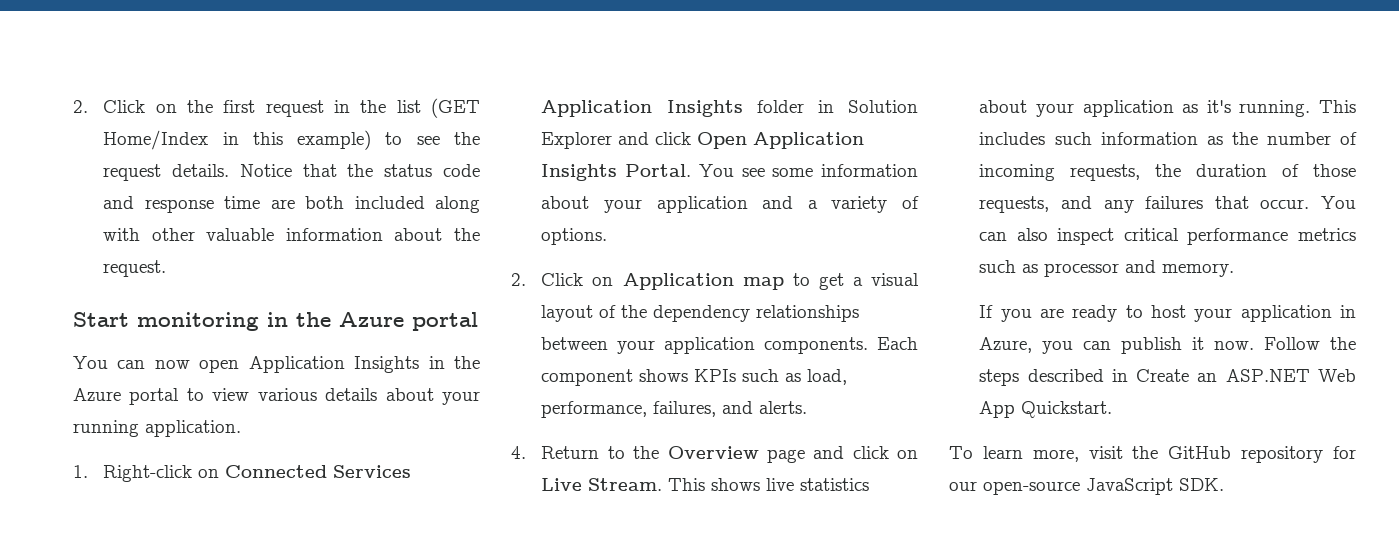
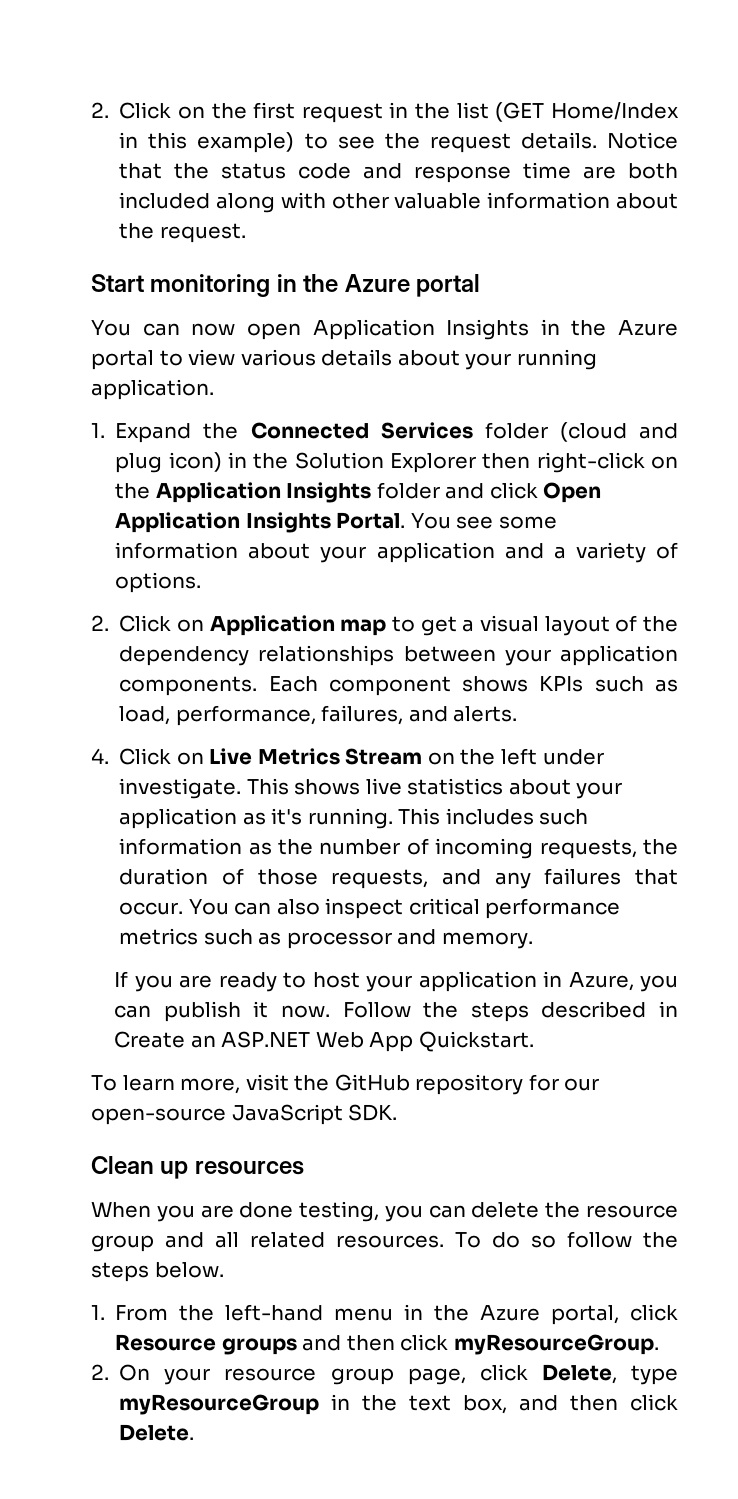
[103,465,412,482] [541,100,919,117] [541,132,613,149] Right-click on Connected Services Application Insights folder in Solution Explorer -> [115,422,678,443] [115,452,678,473] [115,482,440,503] Expand the Connected Services folder (cloud and plug icon) in the Solution Explorer then right-click on the Application Insights folder
[541,446,918,463] [541,478,663,491] Return to the Overview page and click on Live Stream. -> [119,748,604,765] [119,778,242,799] Click on Live Metrics Stream on the left under investigate.
(1224, 484) none -> [91,1156,304,1179] [91,1201,678,1222] [91,1231,678,1252] [91,1262,224,1282] [91,1304,678,1325] [115,1334,659,1355] [91,1364,678,1385] [119,1394,678,1415] [119,1424,195,1441] // Clean up resources // When you are done testing, you can delete the resource group and all related resources. To do so follow the steps below. // 1. From the left-hand menu in the Azure portal, click Resource groups and then click myResourceGroup. // 2. On your resource group page, click Delete, type myResourceGroup in the text box, and then click Delete.

